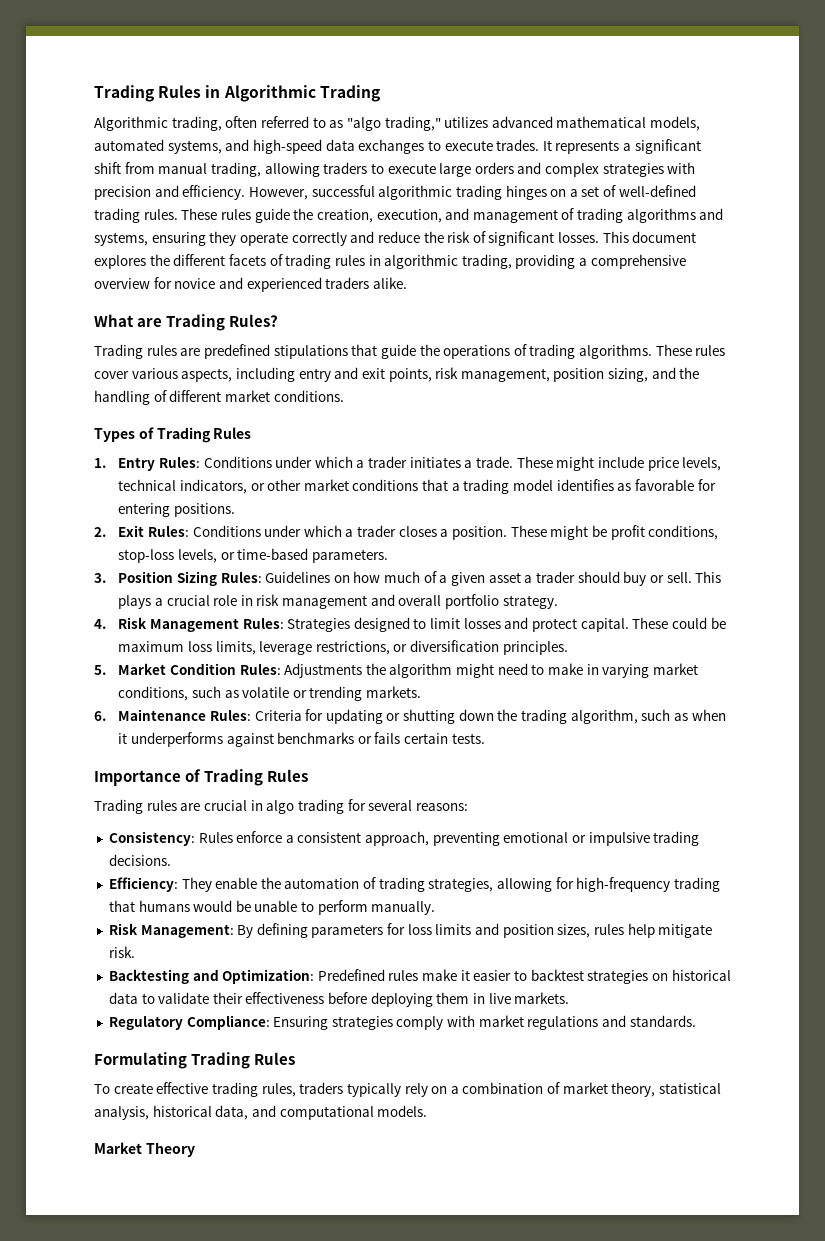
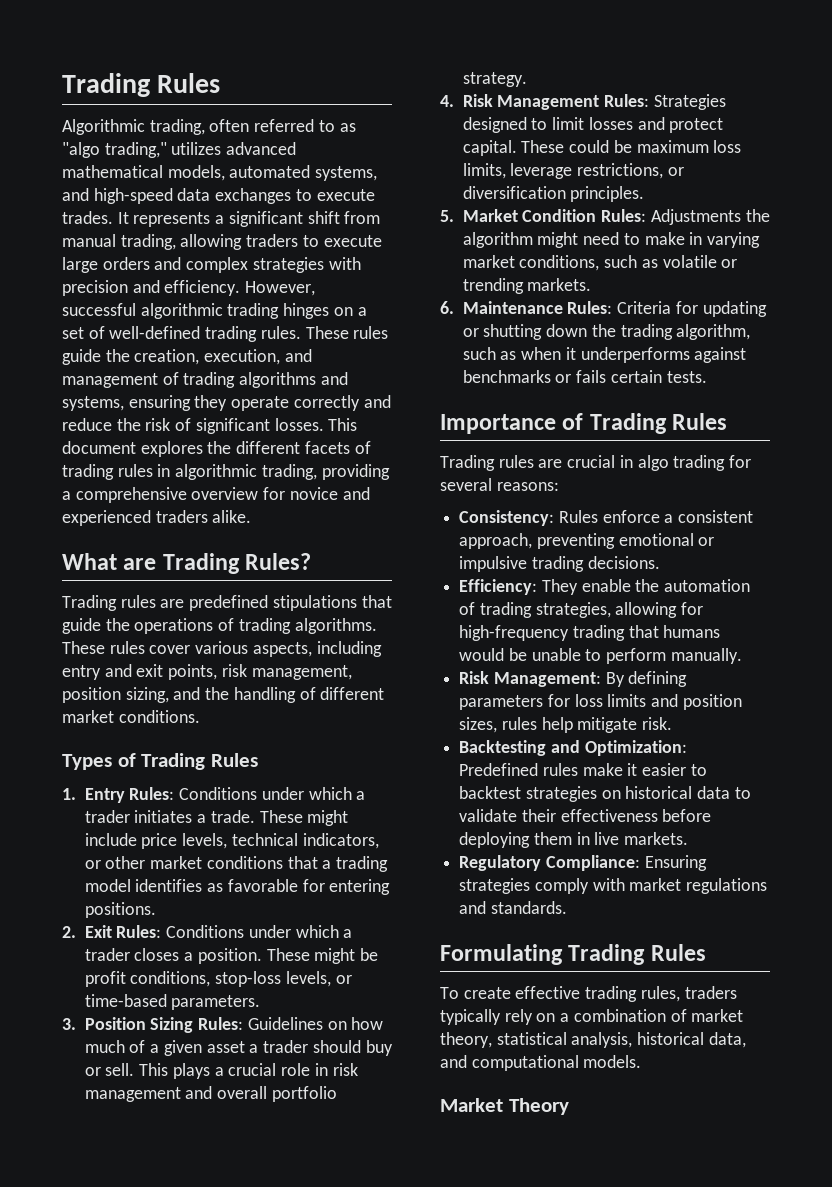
[94,85,380,102] Trading Rules in Algorithmic Trading -> [62,73,221,97] Trading Rules

